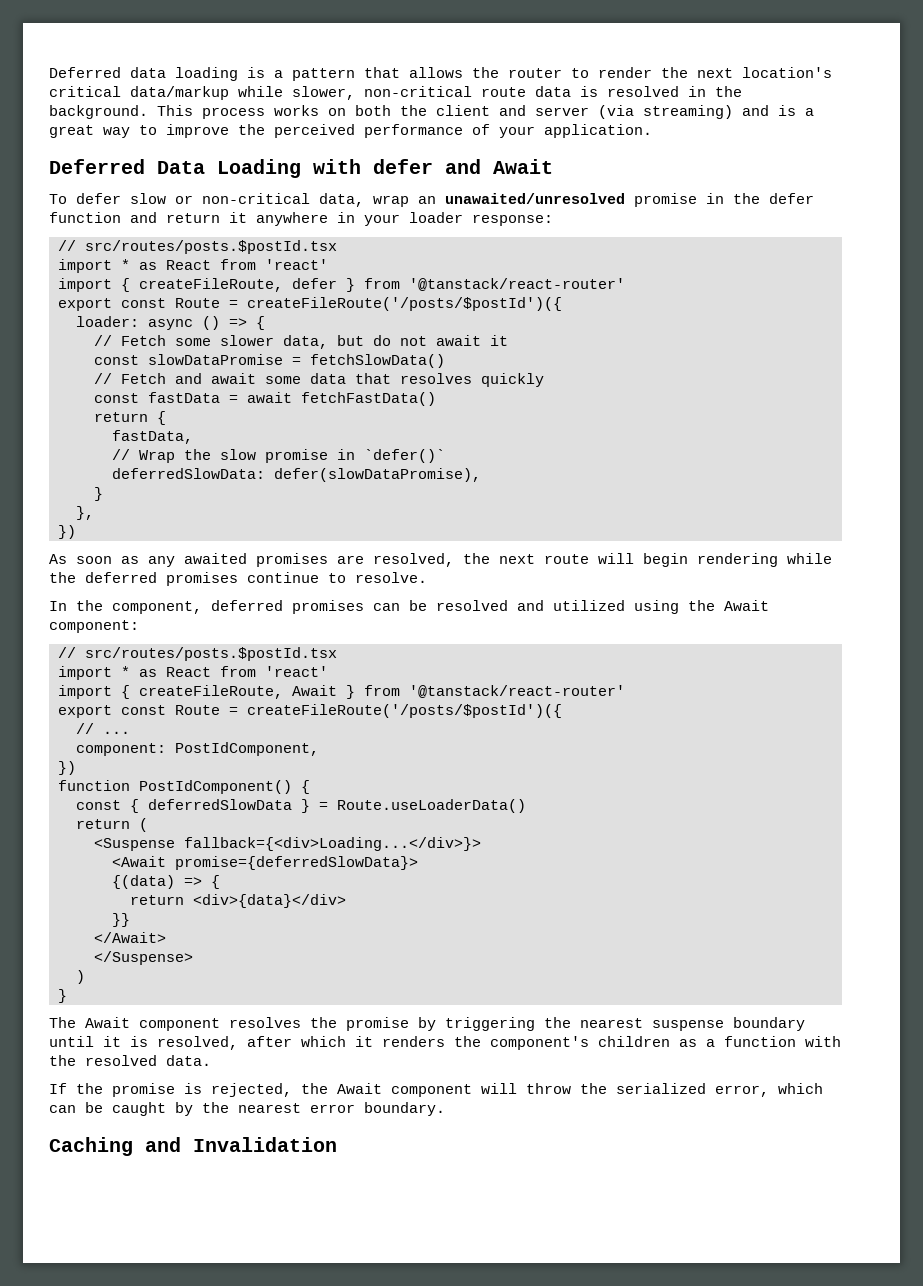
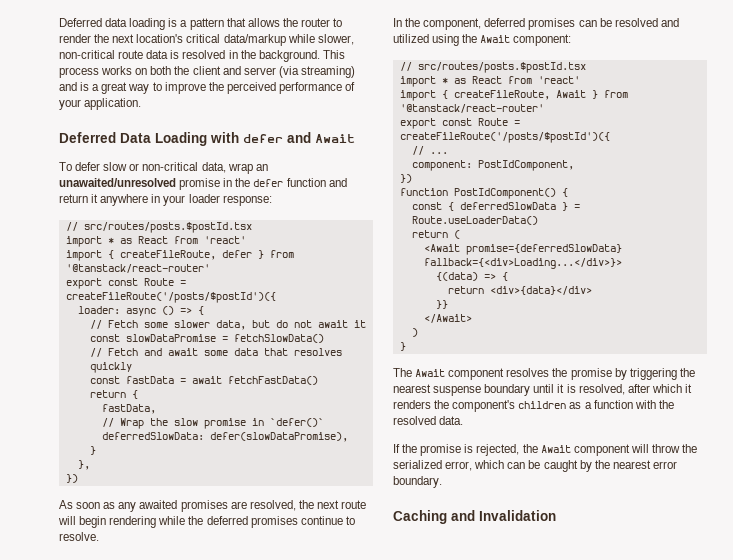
[94,838,175,851] <Suspense -> [423,244,622,255] <Await promise={deferredSlowData}
[112,856,418,870] // <Await promise={deferredSlowData}> -> (622, 263) none
[94,951,193,965] // </Suspense> -> (472, 318) none

